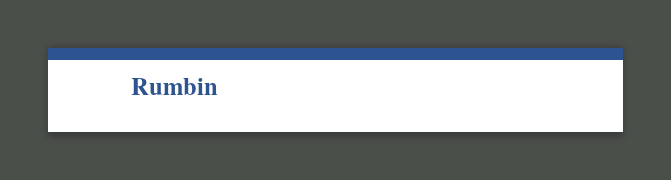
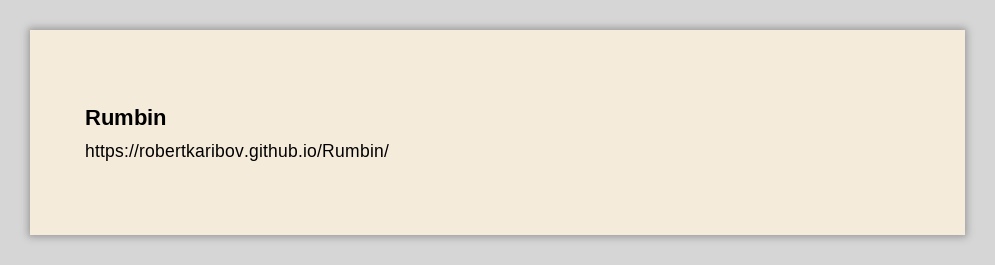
(218, 86) none -> [85,144,389,161] // https://robertkaribov.github.io/Rumbin/

